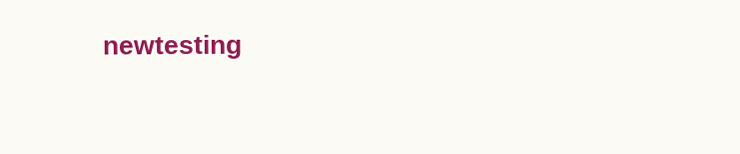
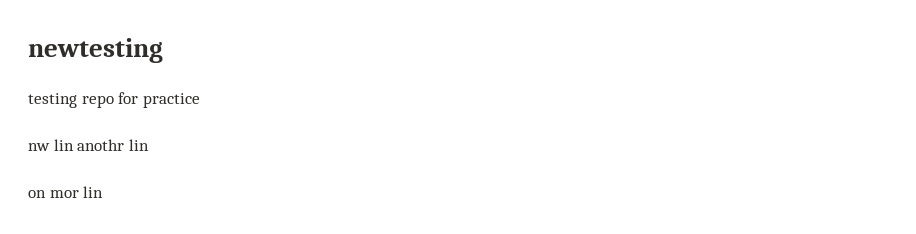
(242, 47) none -> [28,92,200,108] [28,139,149,151] [28,186,104,198] // testing repo for practice // nw lin anothr lin // on mor lin

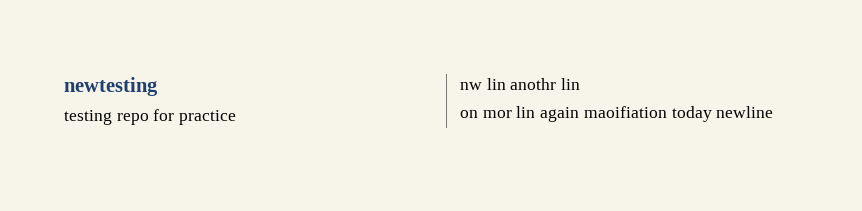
(104, 192) none -> [540,106,774,122] again maoifiation today newline

